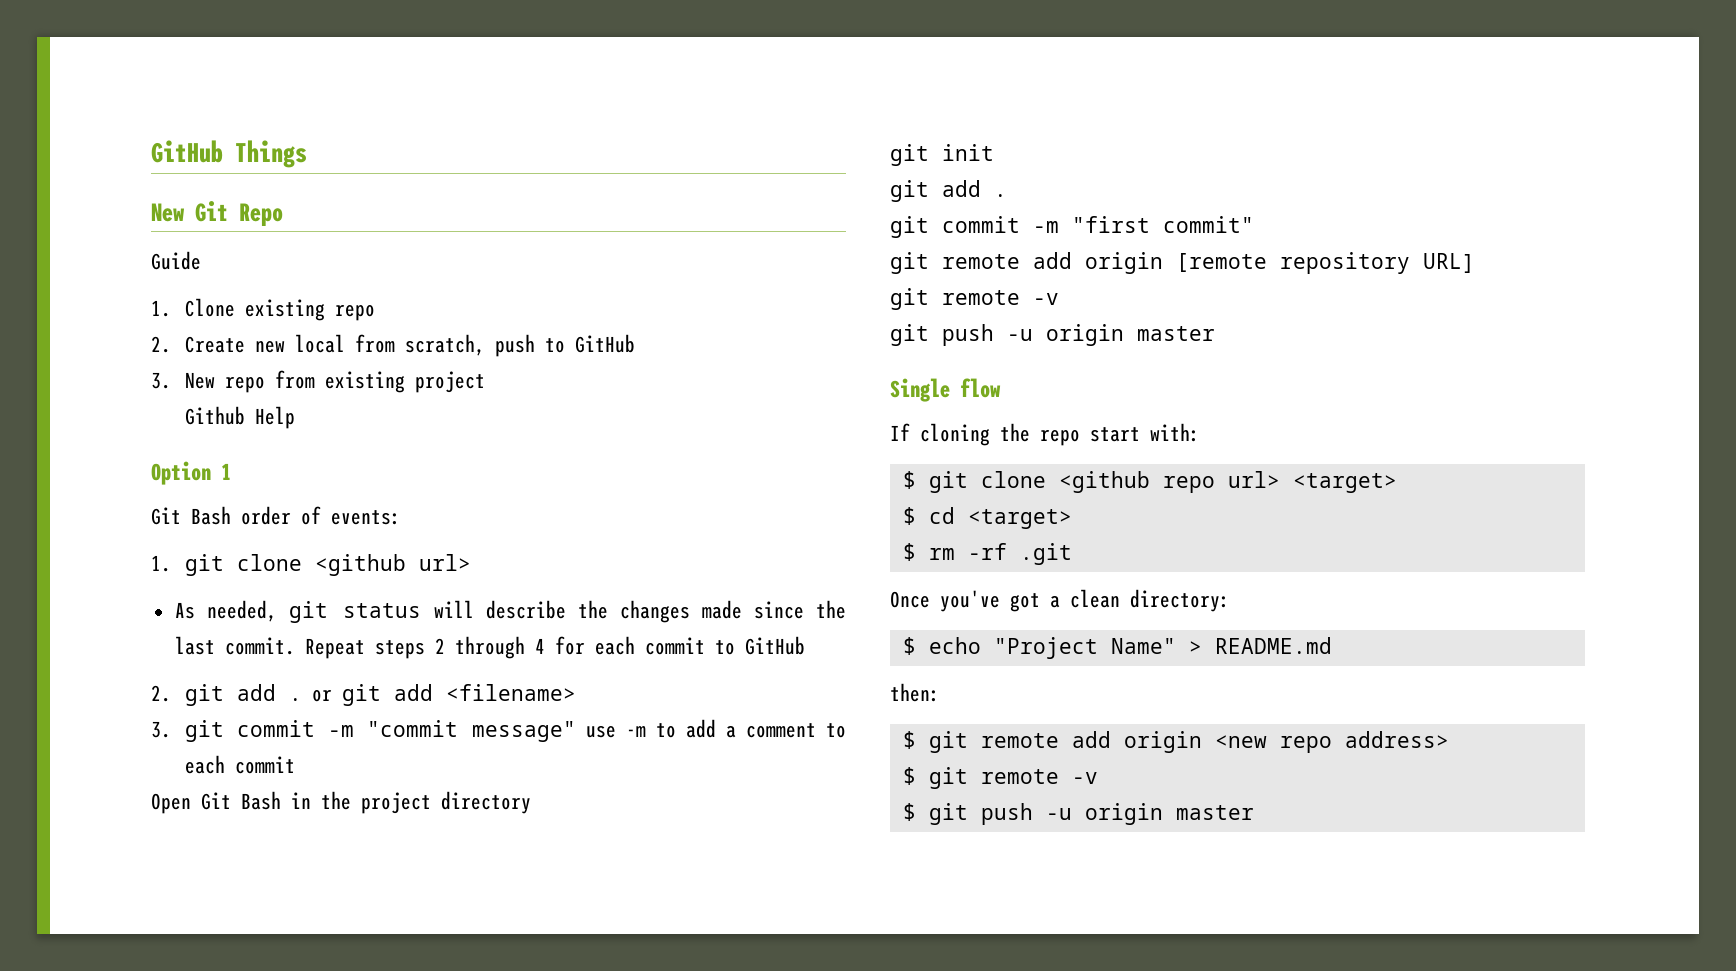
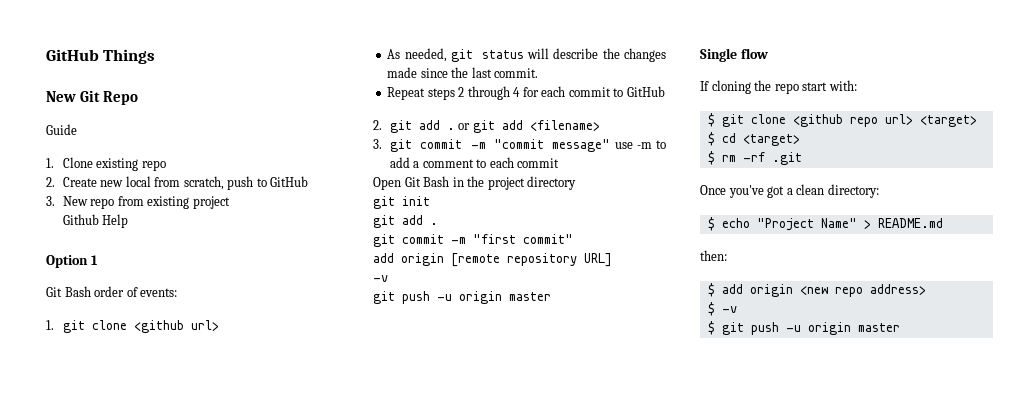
(295, 646) none -> (539, 73) //
[890,252,1020,274] git remote -> (573, 239) none
[890,288,1020,310] git remote -> (612, 260) none
[928,731,1059,753] git remote -> (715, 290) none
[928,767,1059,789] git remote -> (715, 309) none

